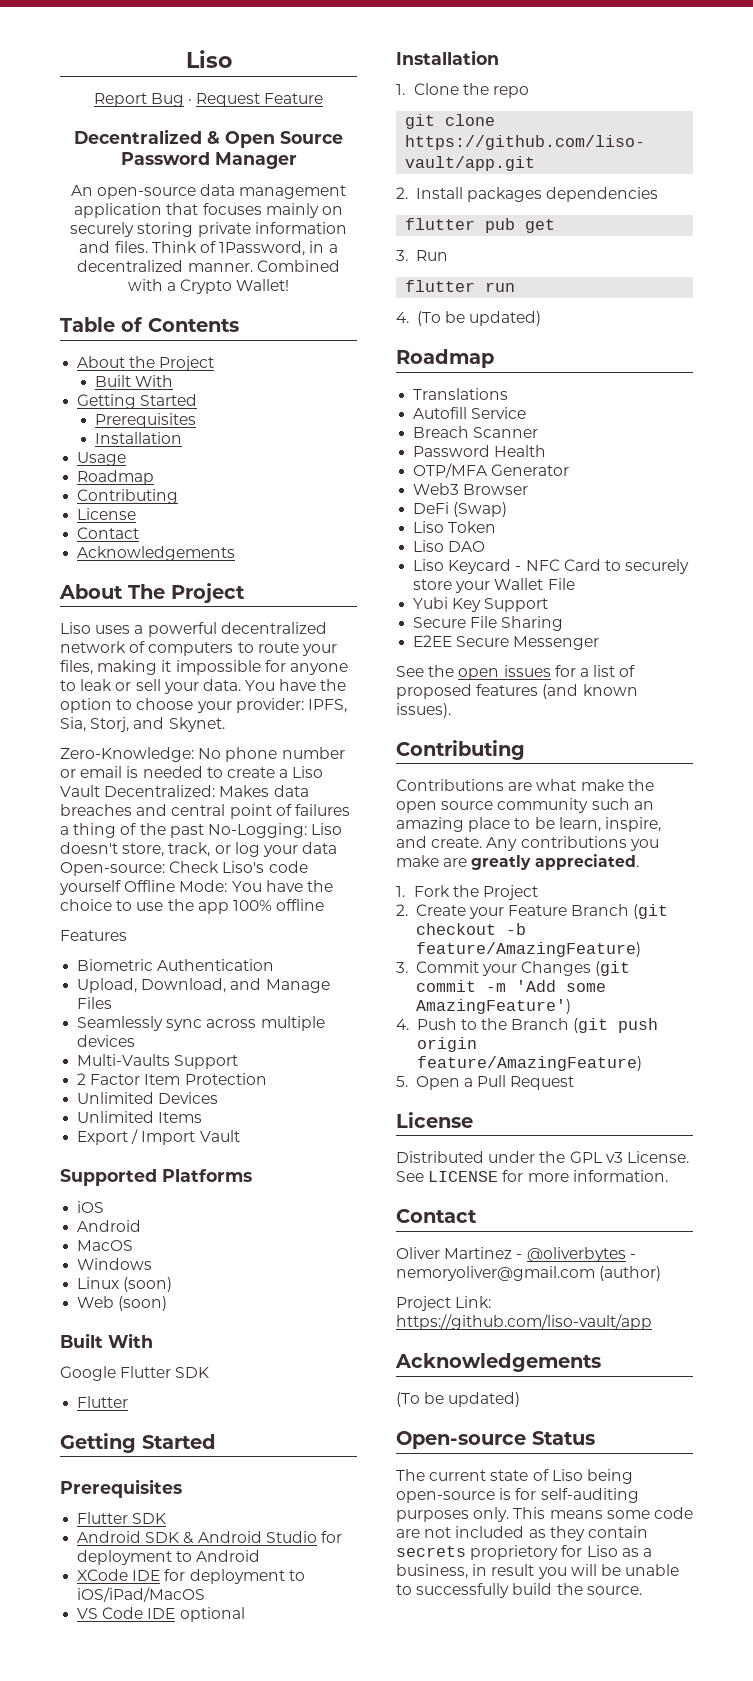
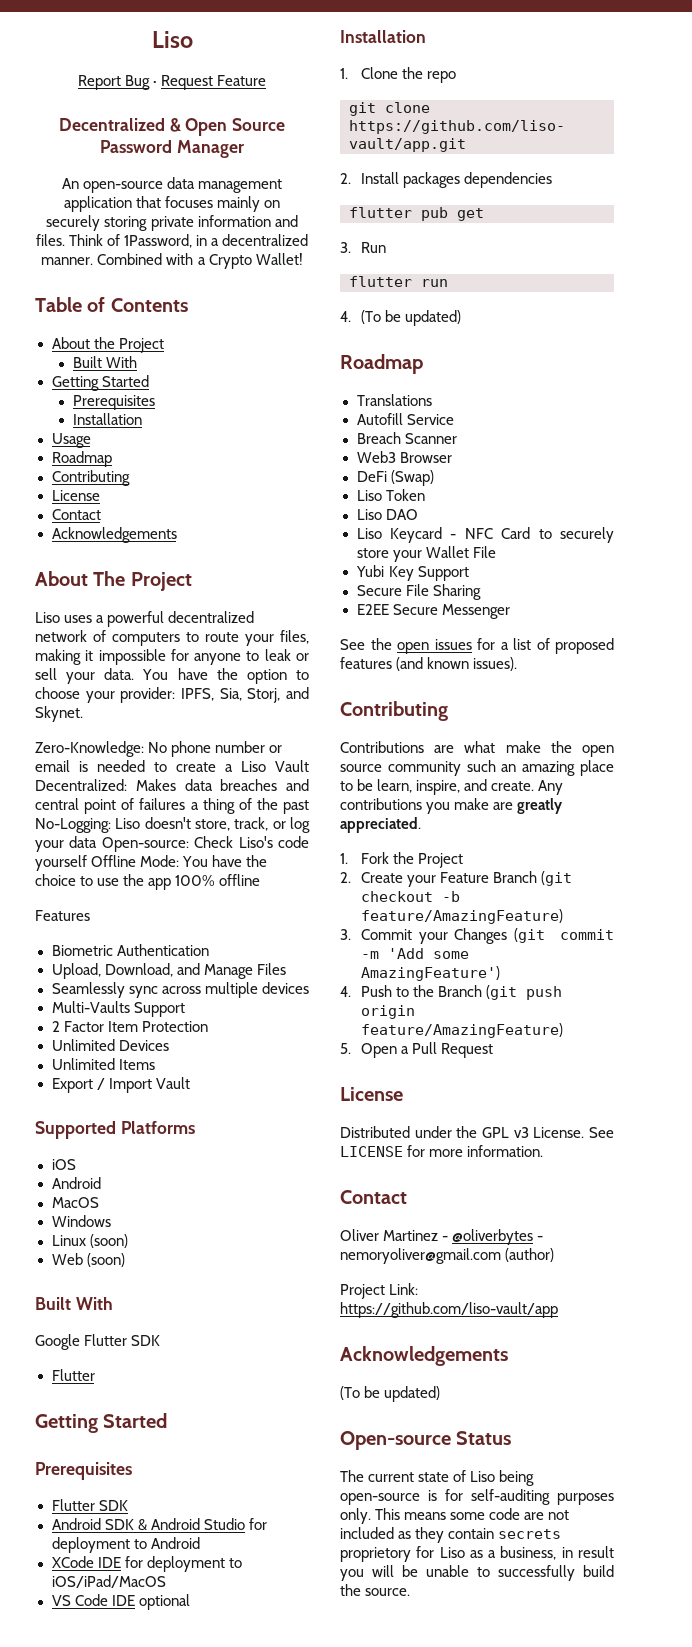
[413,445,547,457] [413,463,570,478] // Password Health // OTP/MFA Generator -> (457, 438) none

